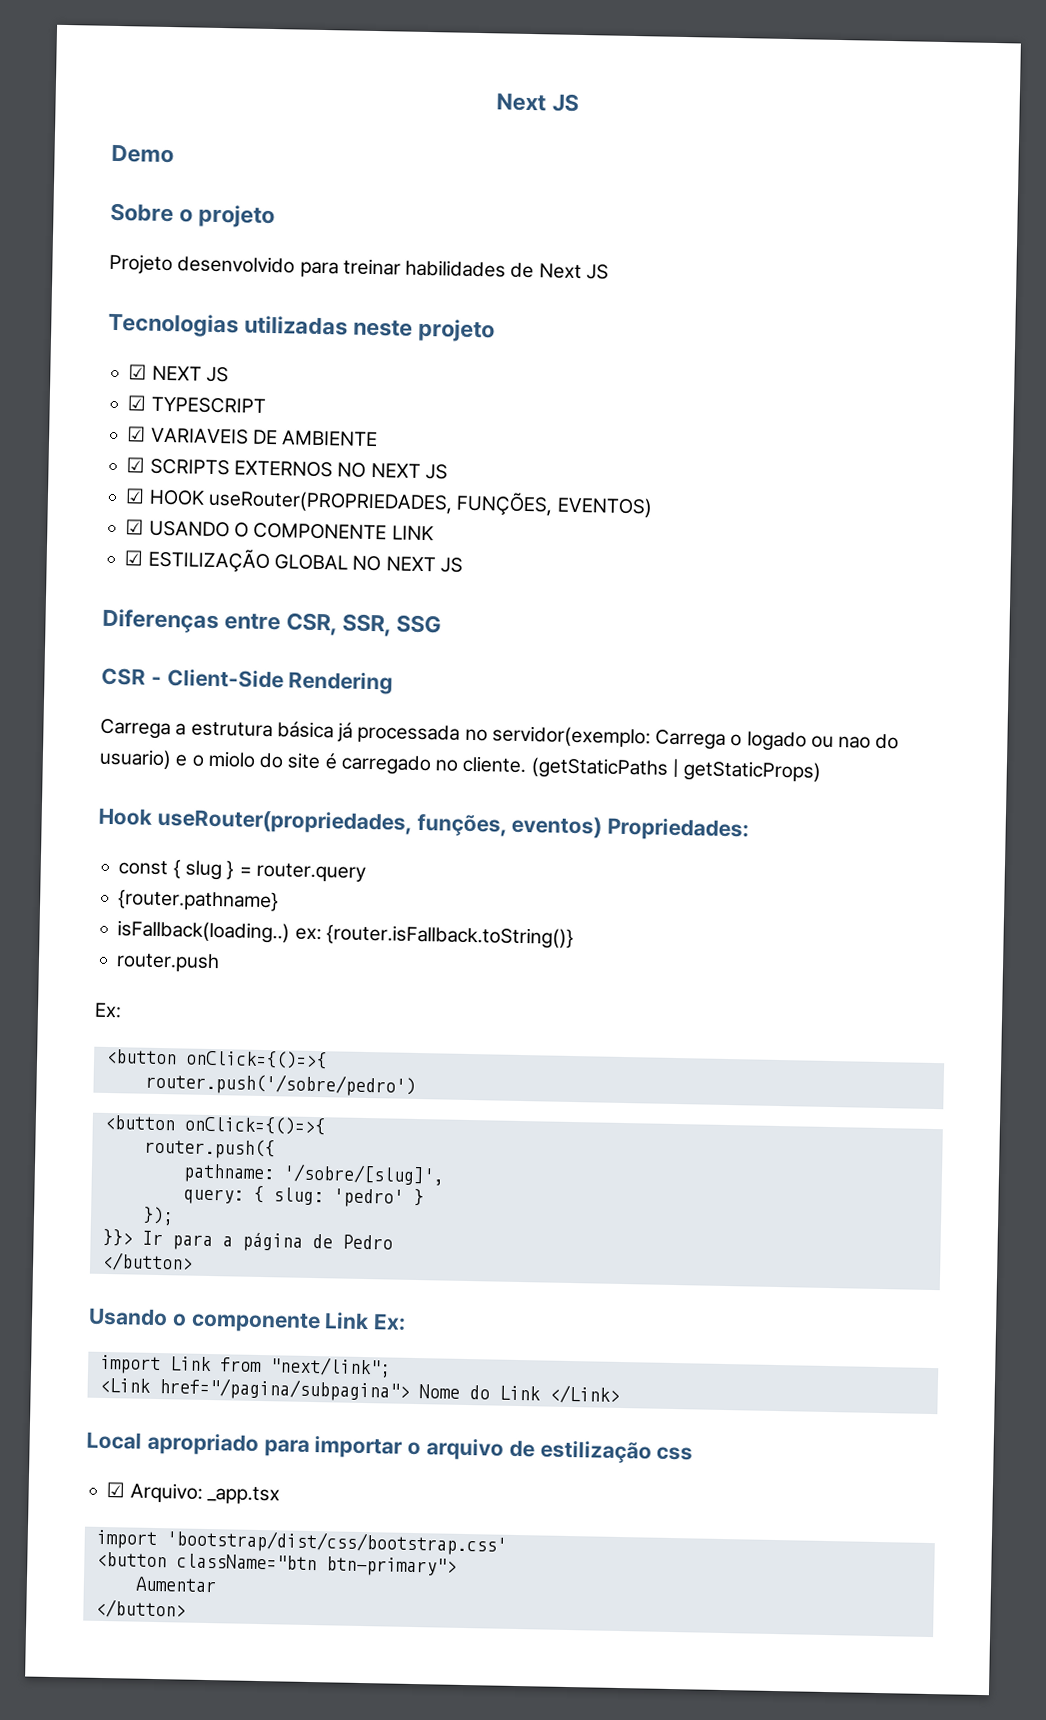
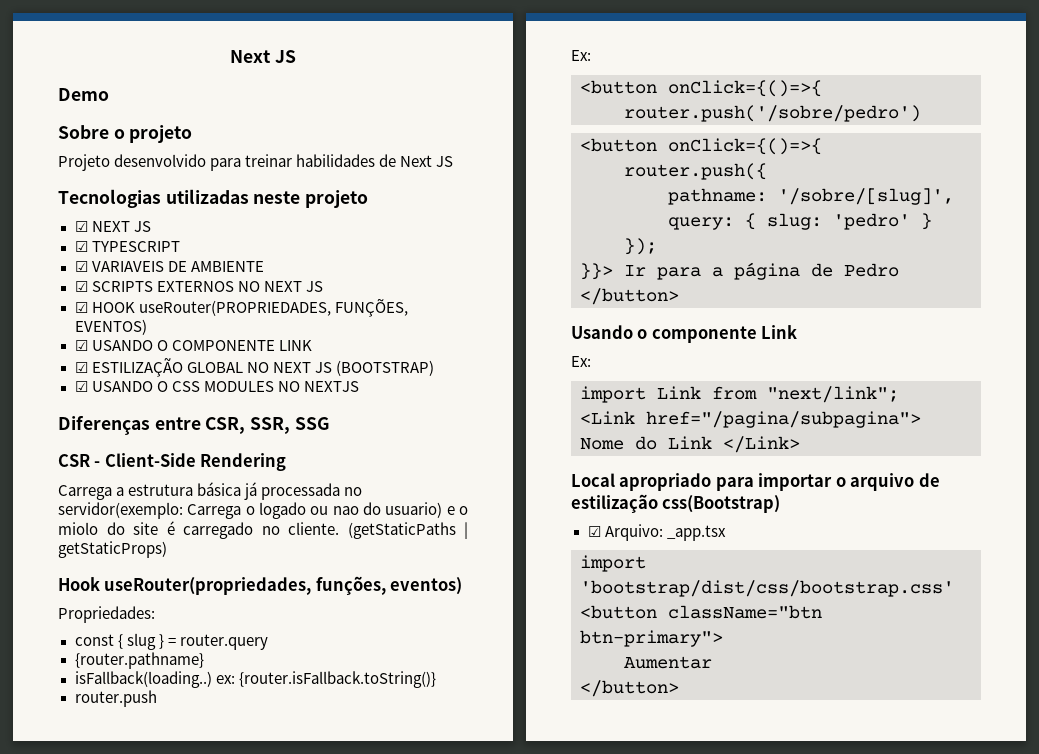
(463, 565) none -> [335,360,434,376] [74,381,359,392] (BOOTSTRAP) // ☑ USANDO O CSS MODULES NO NEXTJS
(603, 827) none -> (463, 586) //
(370, 1320) none -> (798, 332) //
[656,1446,694,1461] css -> [662,495,781,513] css(Bootstrap)

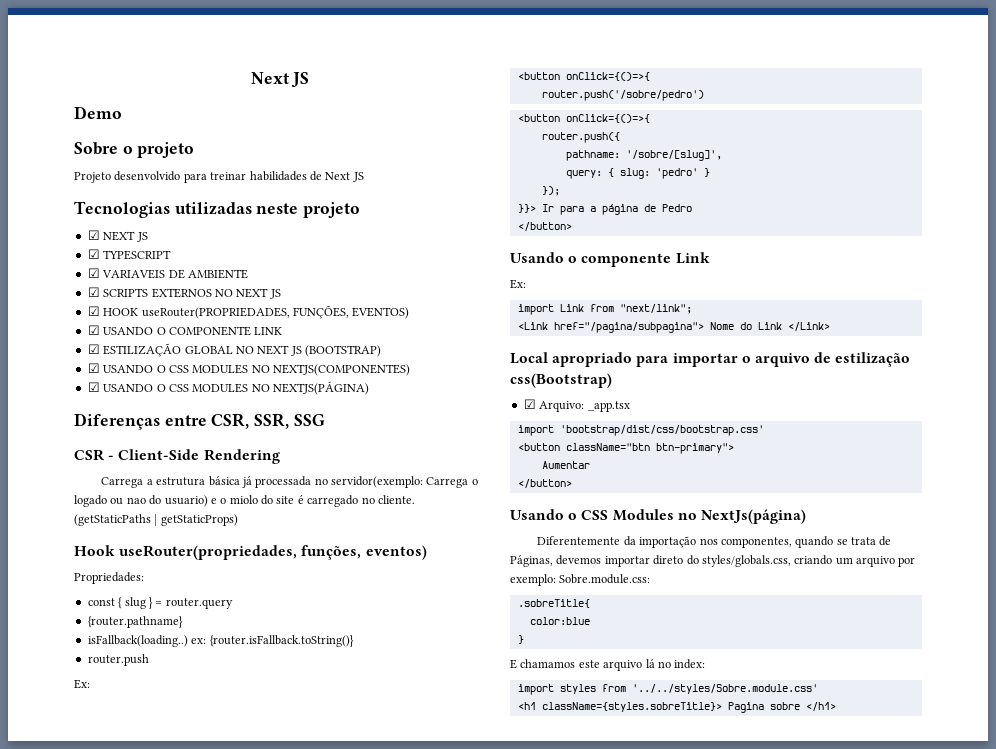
[303,381,359,392] NEXTJS -> [273,364,410,376] [87,381,369,395] NEXTJS(COMPONENTES) // ☑ USANDO O CSS MODULES NO NEXTJS(PÁGINA)
(679, 688) none -> [510,509,806,524] [537,536,892,548] [510,555,916,567] [510,574,651,586] [517,599,590,608] [529,617,590,625] [517,635,524,644] [510,659,706,671] [517,684,818,695] [517,702,836,713] // Usando o CSS Modules no NextJs(página) // Diferentemente da importação nos componentes, quando se trata de Páginas, devemos importar direto do styles/globals.css, criando um arquivo por exemplo: Sobre.module.css: // .sobreTitle{ // color:blue // } // E chamamos este arquivo lá no index: // import styles from '../../styles/Sobre.module.css' // <h1 className={styles.sobreTitle}> Pagina sobre </h1>

